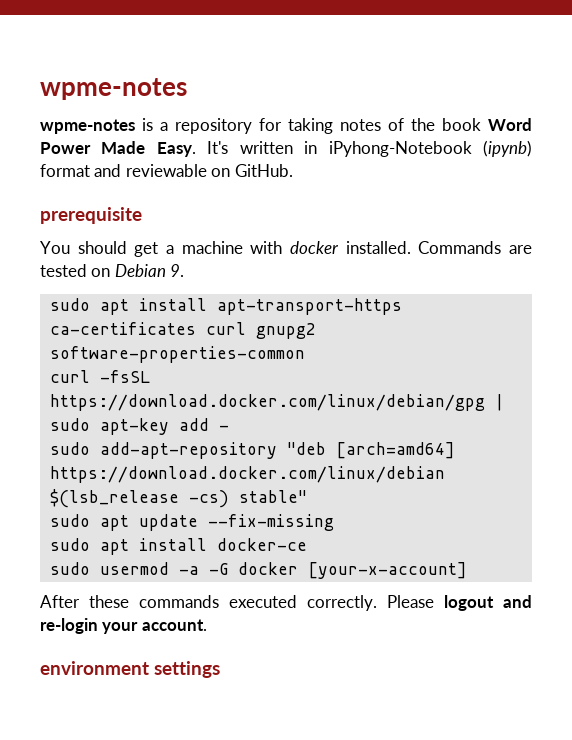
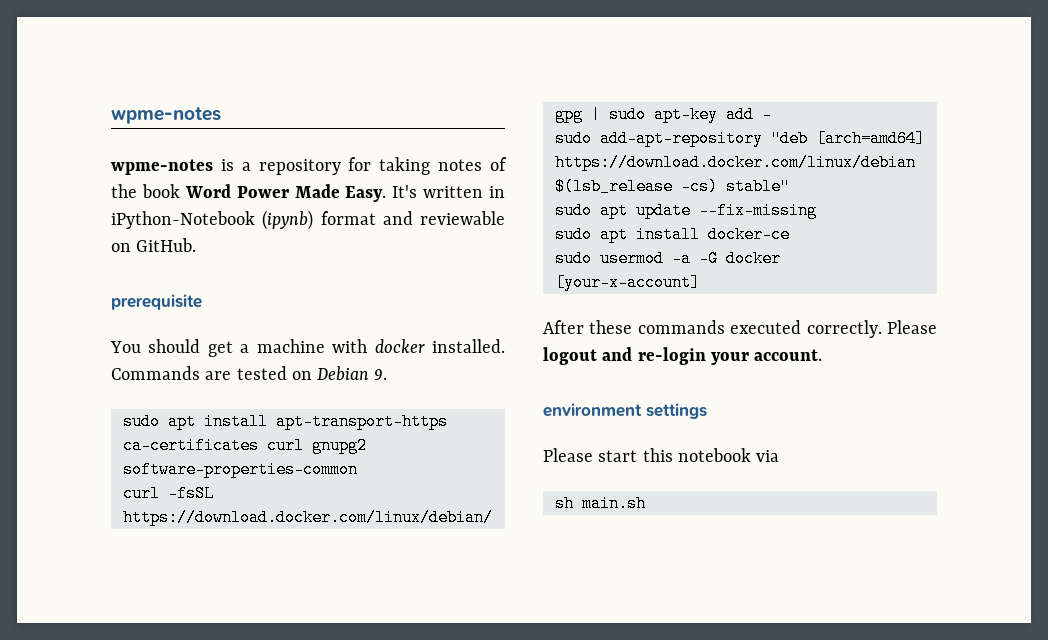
[328,141,472,157] iPyhong-Notebook -> [111,211,255,229] iPython-Notebook
(221, 669) none -> [543,448,780,462] [554,495,646,512] // Please start this notebook via // sh main.sh

